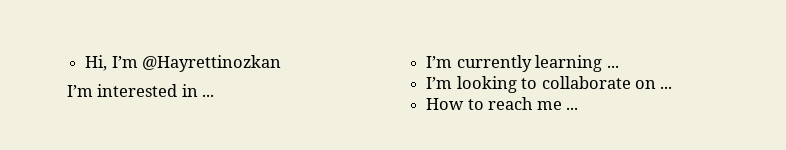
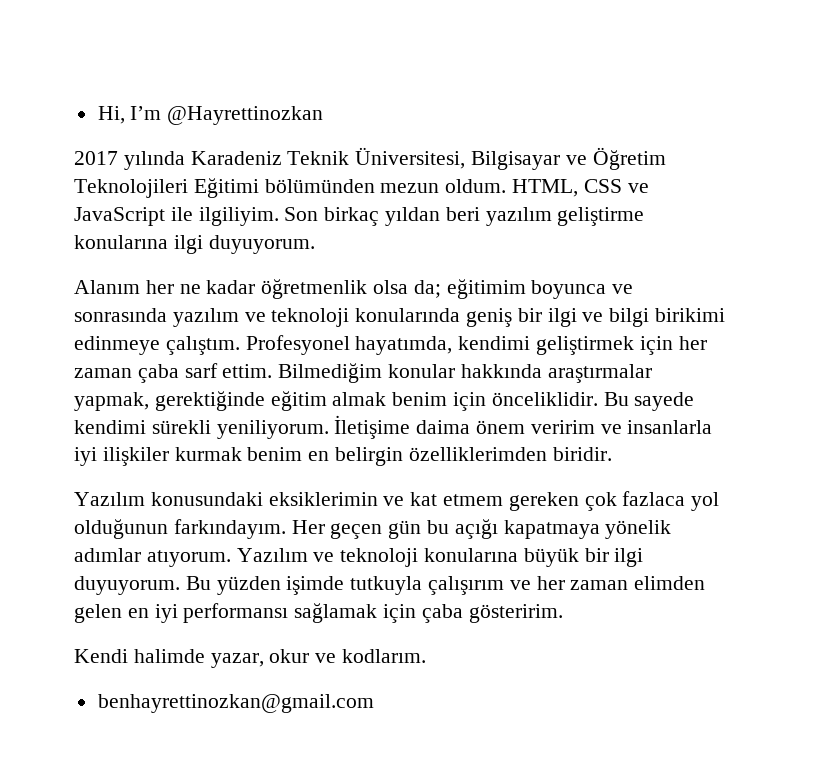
[67,84,215,97] [426,55,619,72] [426,76,673,93] [426,97,578,110] I’m interested in ... // I’m currently learning ... // I’m looking to collaborate on ... // How to reach me ... -> [74,147,666,170] [74,178,649,198] [74,207,645,226] [74,235,315,254] [74,279,634,299] [74,308,726,327] [74,335,707,355] [74,363,652,383] [74,391,695,411] [74,415,713,439] [74,447,612,466] [74,491,720,511] [74,519,672,539] [74,548,644,567] [74,576,706,595] [74,603,563,623] [74,649,427,668] [97,694,374,713] 2017 yılında Karadeniz Teknik Üniversitesi, Bilgisayar ve Öğretim Teknolojileri Eğitimi bölümünden mezun oldum. HTML, CSS ve JavaScript ile ilgiliyim. Son birkaç yıldan beri yazılım geliştirme konularına ilgi duyuyorum. // Alanım her ne kadar öğretmenlik olsa da; eğitimim boyunca ve sonrasında yazılım ve teknoloji konularında geniş bir ilgi ve bilgi birikimi edinmeye çalıştım. Profesyonel hayatımda, kendimi geliştirmek için her zaman çaba sarf ettim. Bilmediğim konular hakkında araştırmalar yapmak, gerektiğinde eğitim almak benim için önceliklidir. Bu sayede kendimi sürekli yeniliyorum. İletişime daima önem veririm ve insanlarla iyi ilişkiler kurmak benim en belirgin özelliklerimden biridir. // Yazılım konusundaki eksiklerimin ve kat etmem gereken çok fazlaca yol olduğunun farkındayım. Her geçen gün bu açığı kapatmaya yönelik adımlar atıyorum. Yazılım ve teknoloji konularına büyük bir ilgi duyuyorum. Bu yüzden işimde tutkuyla çalışırım ve her zaman elimden gelen en iyi performansı sağlamak için çaba gösteririm. // Kendi halimde yazar, okur ve kodlarım. // benhayrettinozkan@gmail.com

